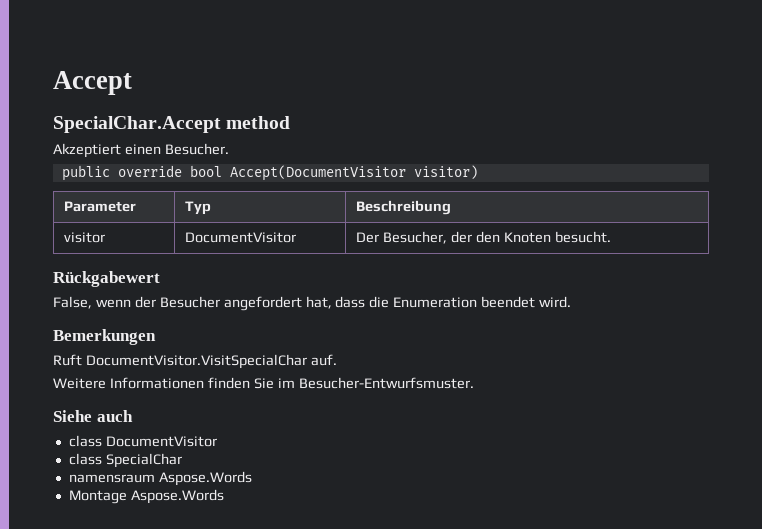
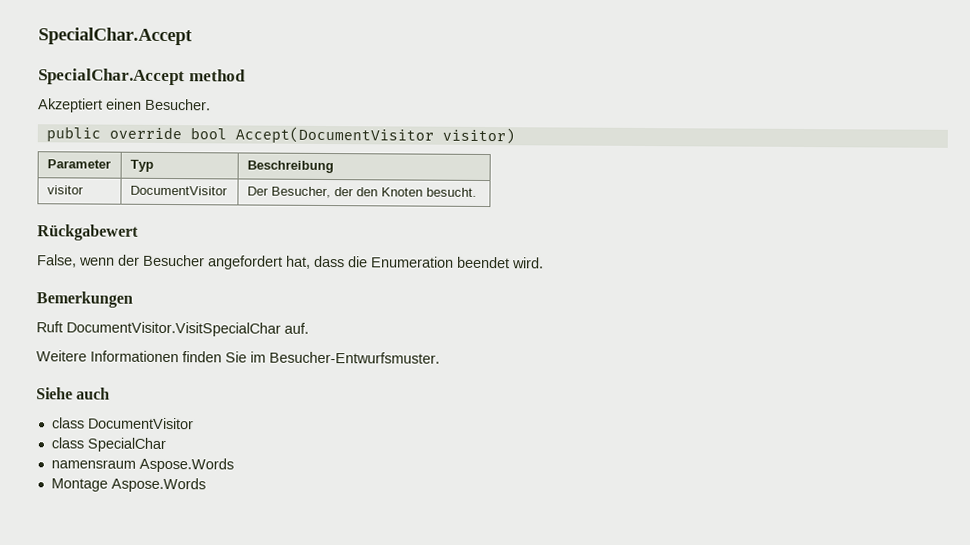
[53,71,132,95] Accept -> [38,27,193,46] SpecialChar.Accept

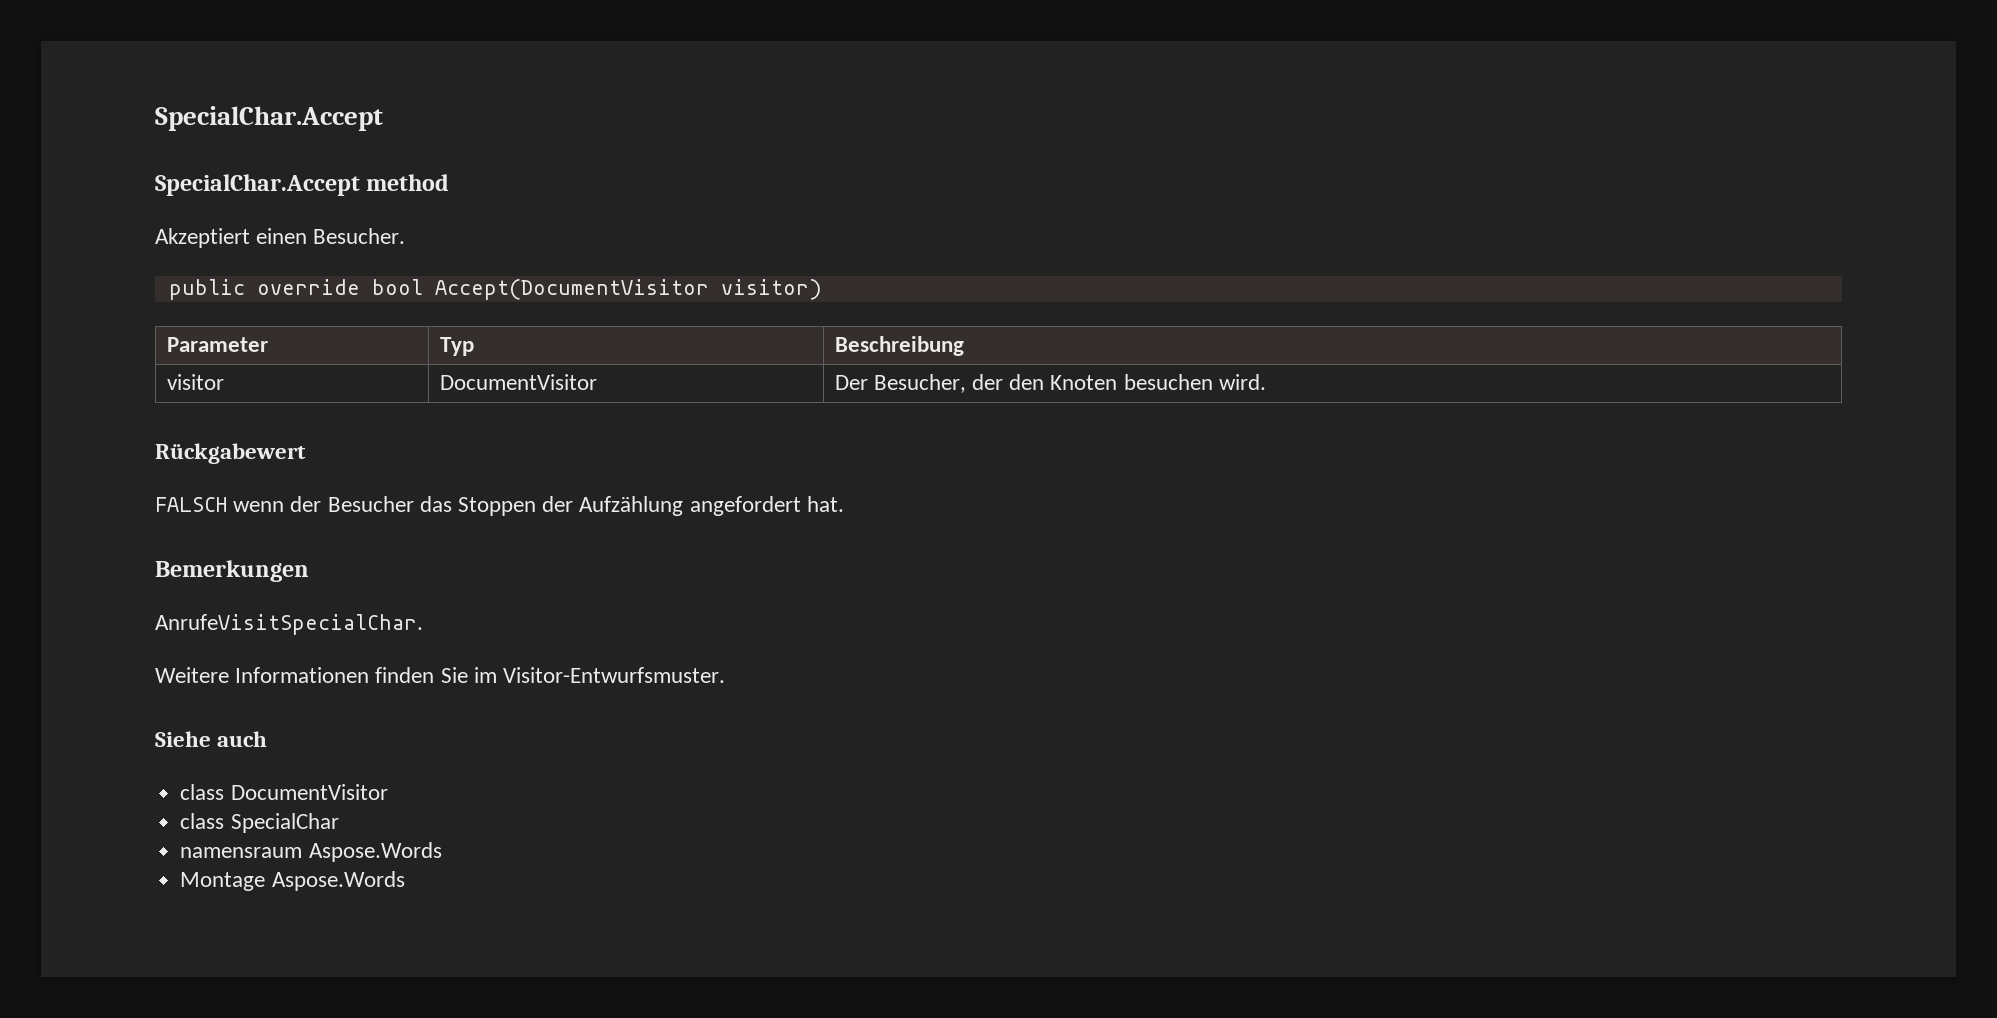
[425,187,477,197] besucht. -> [1123,374,1266,390] besuchen wird.
[37,254,77,268] False, -> [155,497,227,512] FALSCH
[208,255,544,270] [36,291,133,308] [36,321,309,337] angefordert hat, dass die Enumeration beendet wird. // Bemerkungen // Ruft DocumentVisitor.VisitSpecialChar auf. -> [419,496,844,516] [155,560,309,582] [155,614,423,635] das Stoppen der Aufzählung angefordert hat. // Bemerkungen // AnrufeVisitSpecialChar.
[269,351,440,364] Besucher-Entwurfsmuster. -> [503,667,726,683] Visitor-Entwurfsmuster.

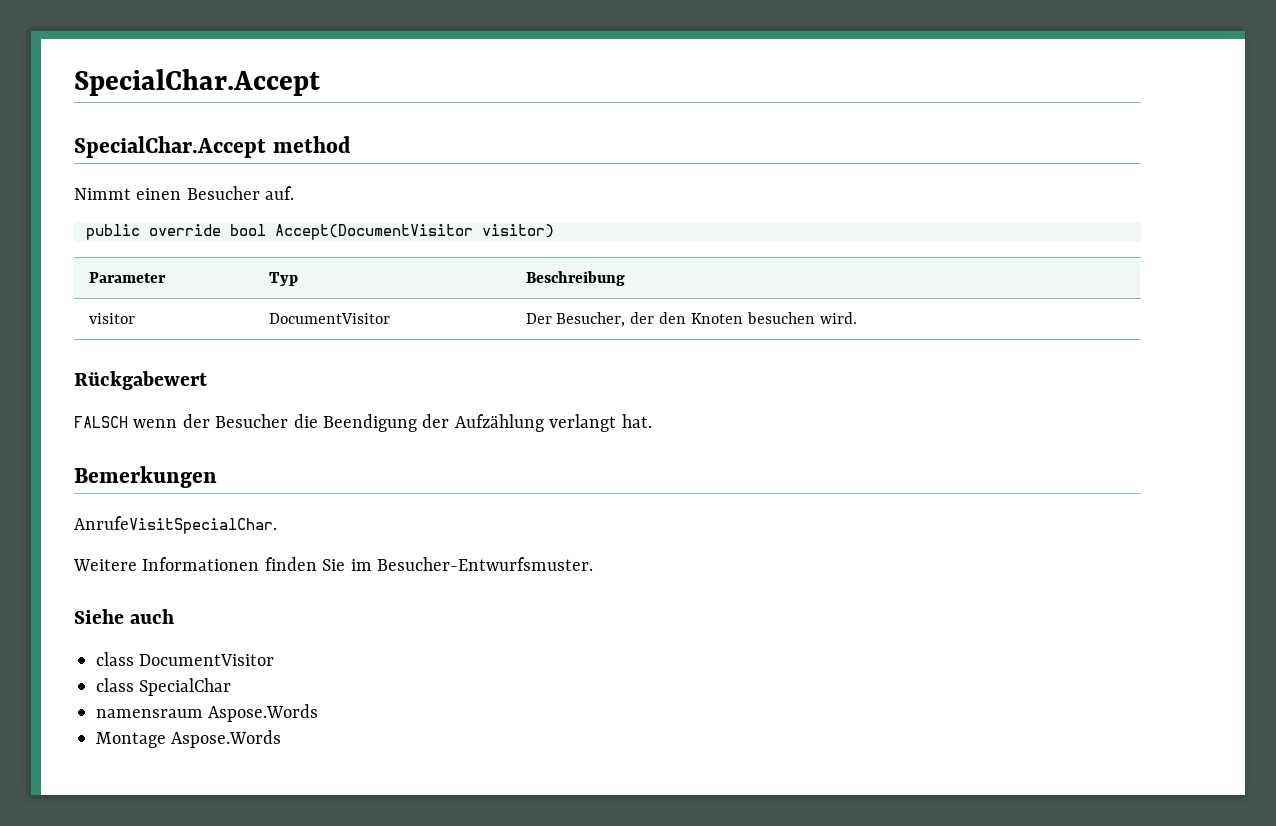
[155,228,406,248] Akzeptiert einen Besucher. -> [74,186,295,200] Nimmt einen Besucher auf.
[419,496,537,516] das Stoppen -> [293,414,417,432] die Beendigung
[689,496,801,516] angefordert -> [549,414,617,432] verlangt
[503,667,726,683] Visitor-Entwurfsmuster. -> [377,557,593,571] Besucher-Entwurfsmuster.

